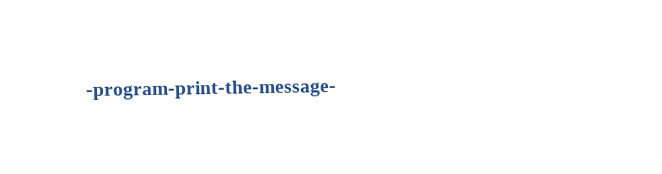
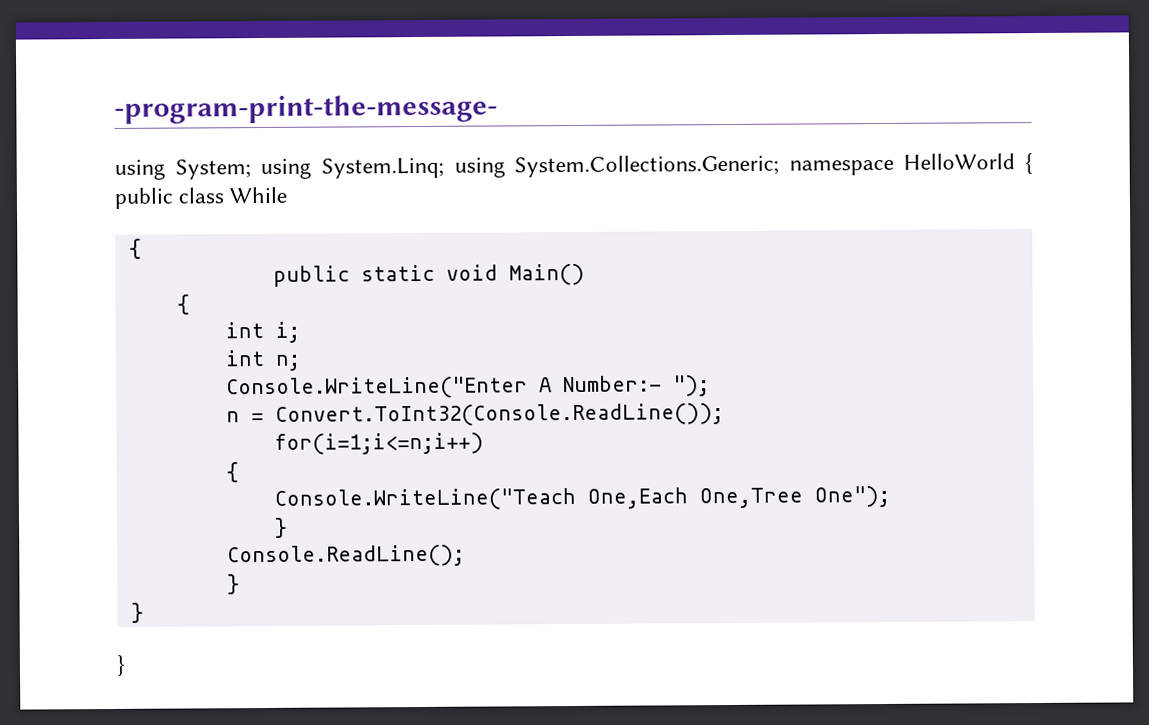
(337, 89) none -> [114,153,1033,180] [114,186,288,209] [128,238,142,259] [272,263,585,287] [176,294,190,315] [224,321,300,343] [224,350,301,371] [225,375,710,400] [225,403,724,427] [273,432,484,455] [225,462,239,483] [273,485,890,511] [273,517,288,538] [226,544,465,568] [226,574,240,595] [130,602,144,623] [117,654,126,676] // using System; using System.Linq; using System.Collections.Generic; namespace HelloWorld { public class While // { // public static void Main() // { // int i; // int n; // Console.WriteLine("Enter A Number:- "); // n = Convert.ToInt32(Console.ReadLine()); // for(i=1;i<=n;i++) // { // Console.WriteLine("Teach One,Each One,Tree One"); // } // Console.ReadLine(); // } // } // }

